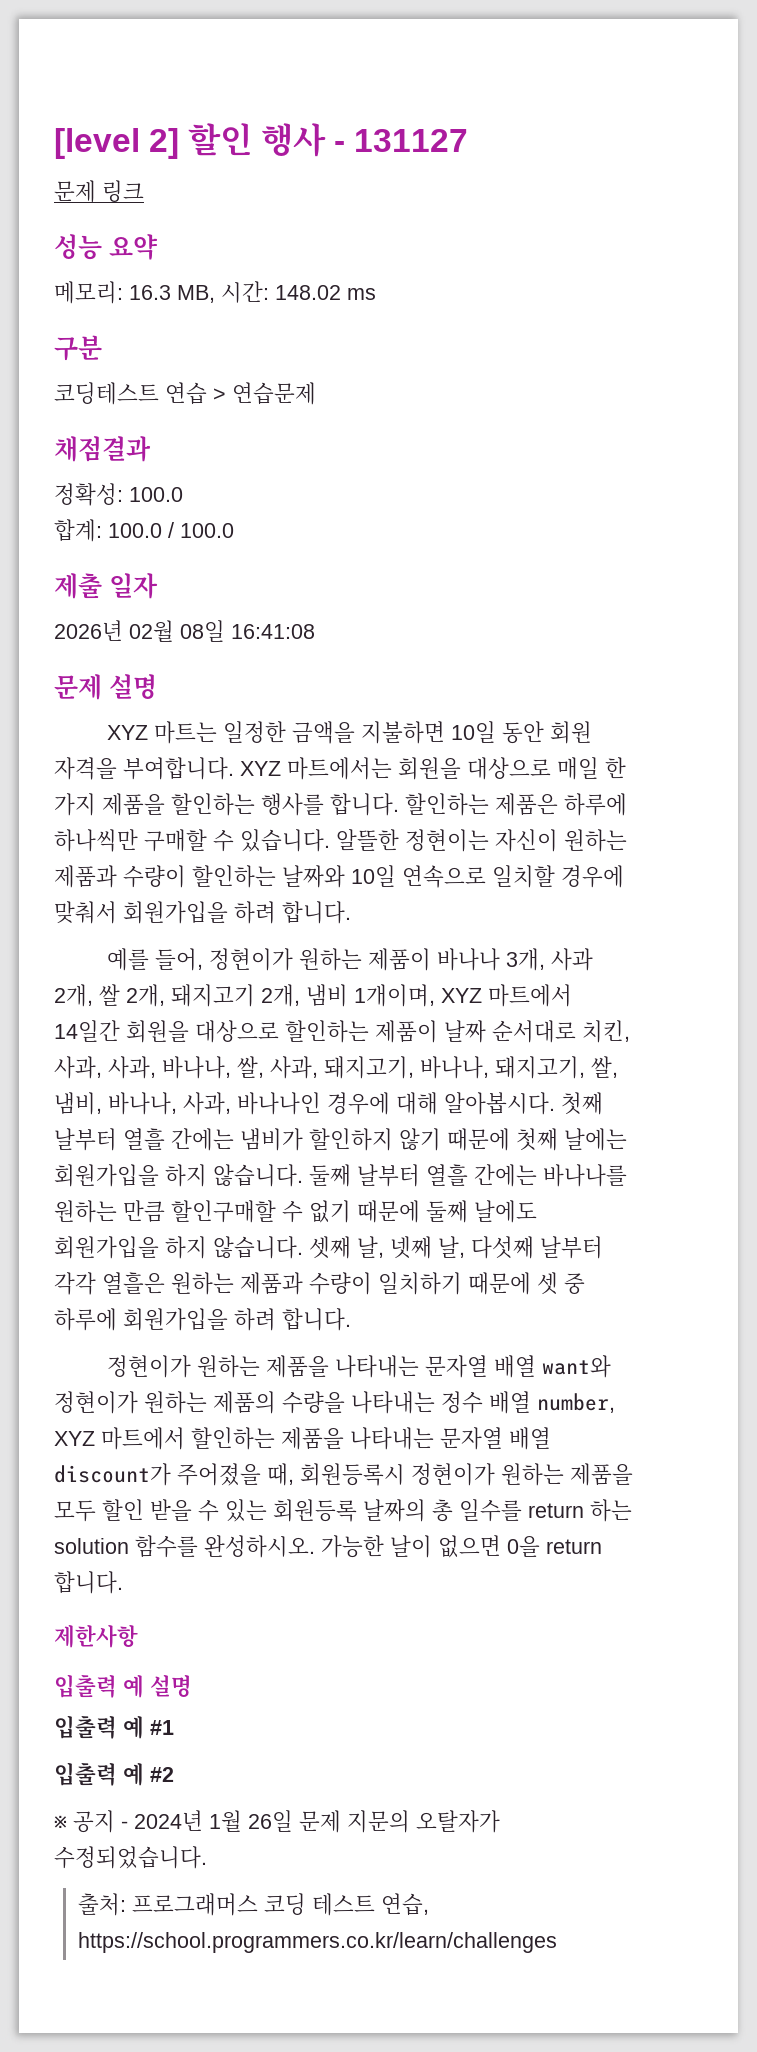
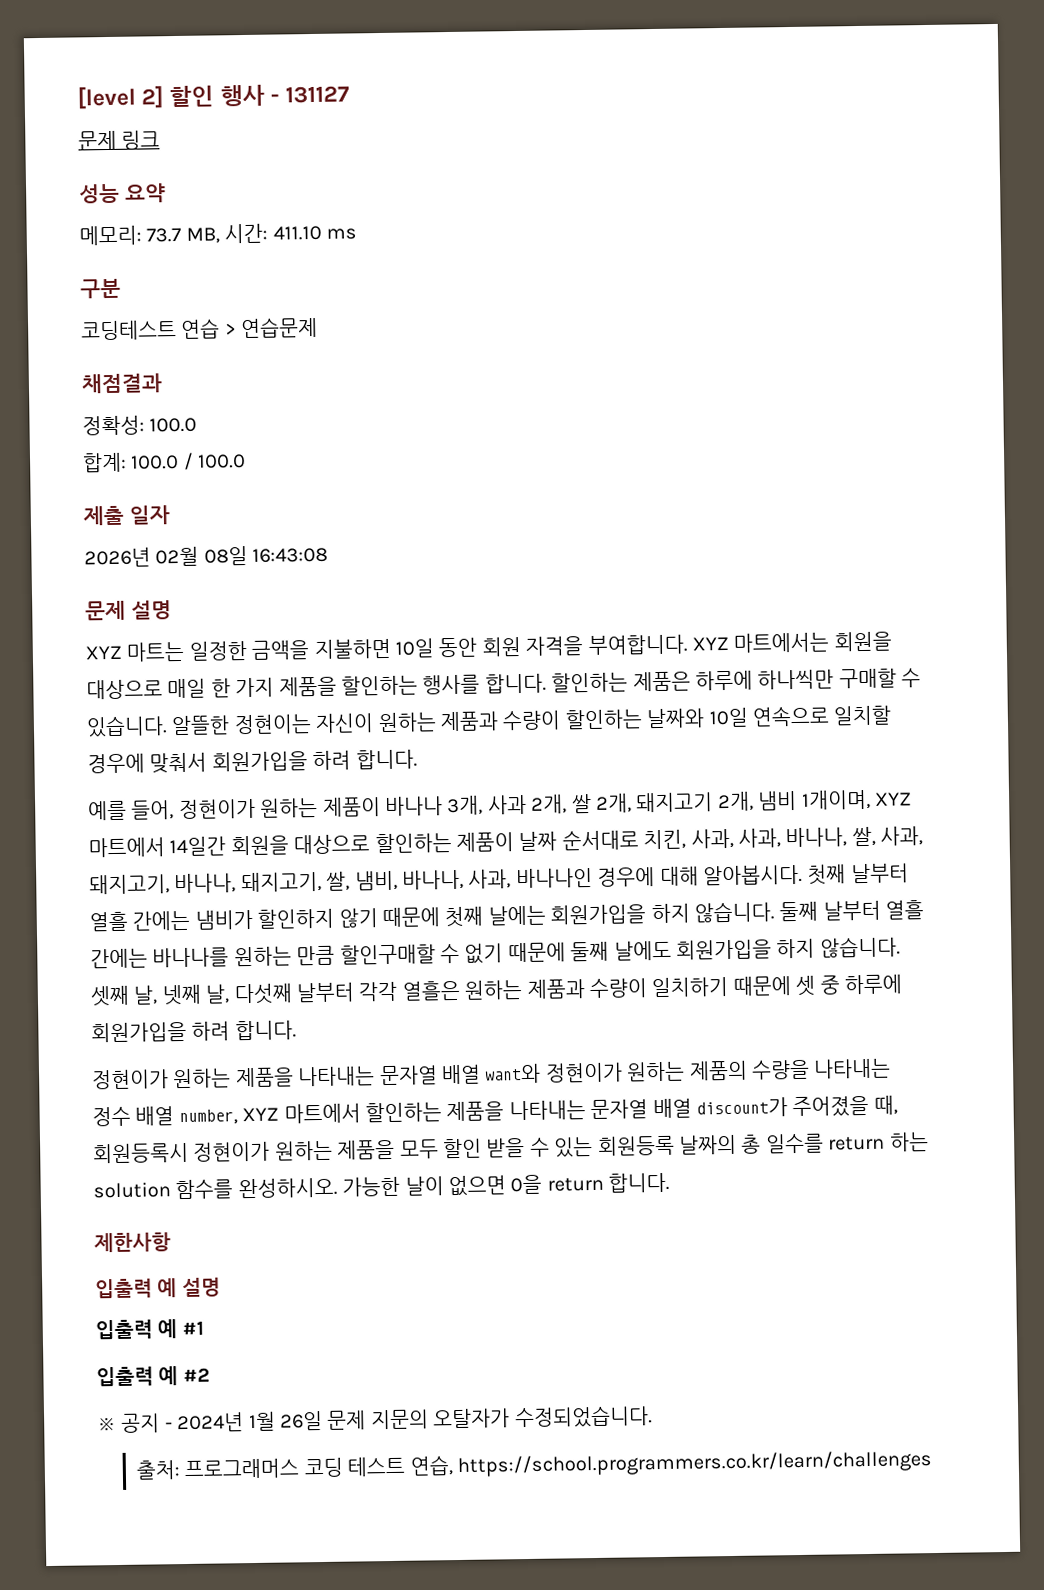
[129,285,171,300] 16.3 -> [146,227,183,243] 73.7
[275,285,341,300] 148.02 -> [272,225,322,241] 411.10
[231,624,315,639] 16:41:08 -> [252,547,329,563] 16:43:08

